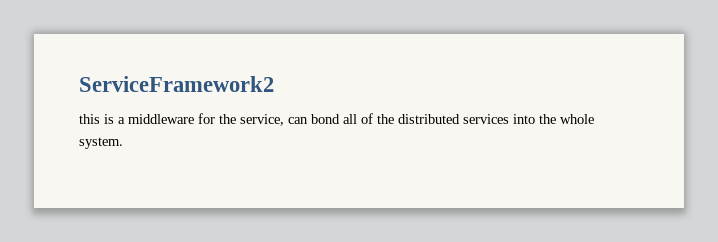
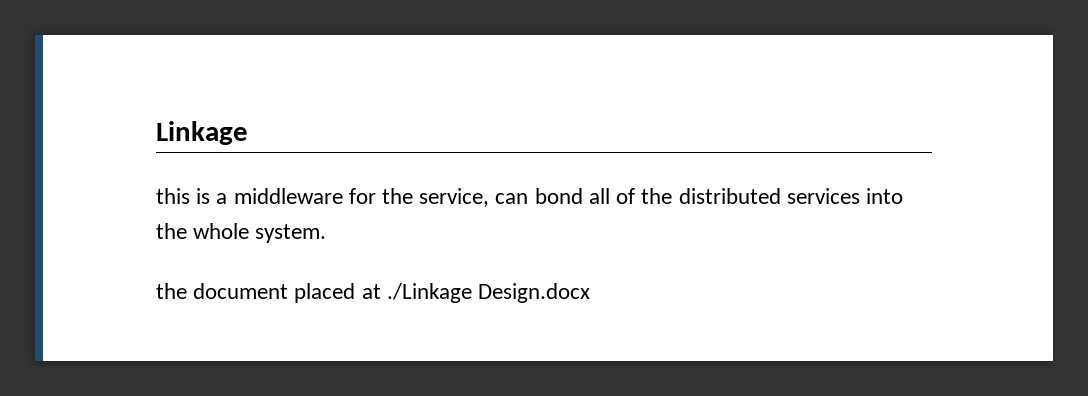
[79,76,274,92] ServiceFramework2 -> [156,121,248,145] Linkage
(123, 143) none -> [156,283,591,303] // the document placed at ./Linkage Design.docx

